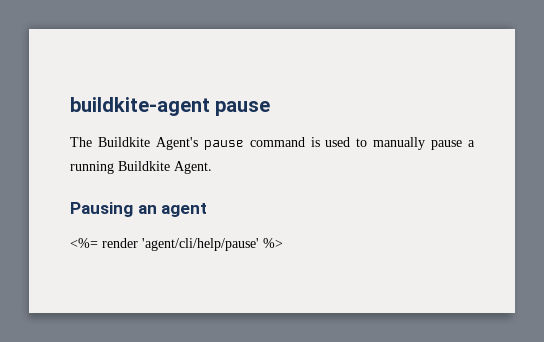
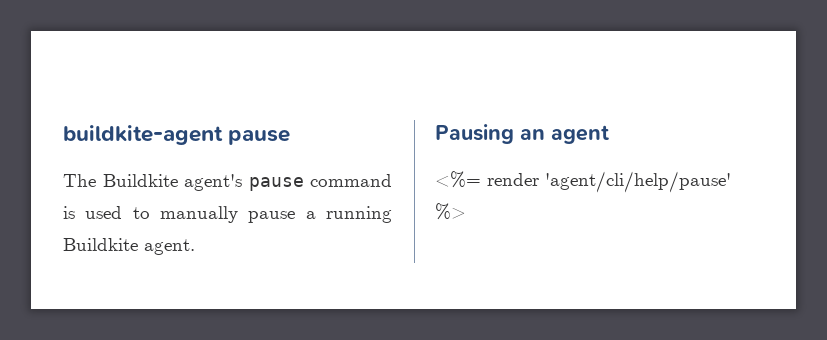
[155,137,198,150] Agent's -> [184,174,242,191] agent's
[174,161,212,174] Agent. -> [144,239,195,255] agent.

